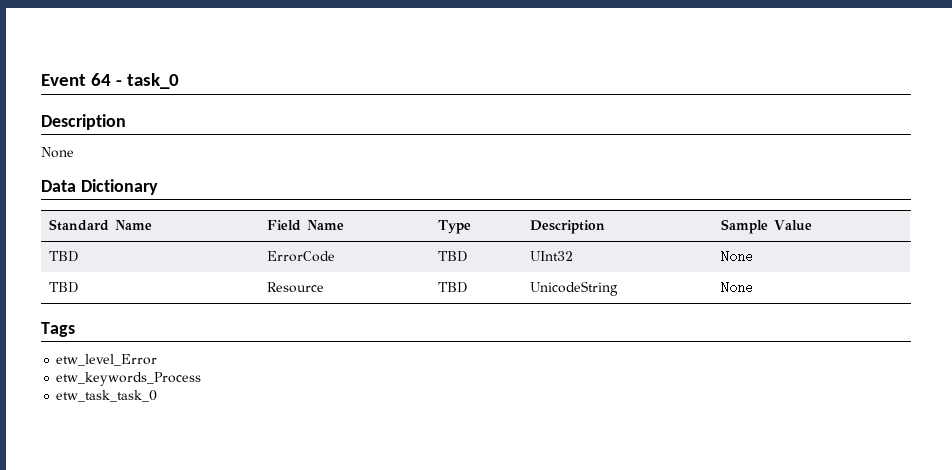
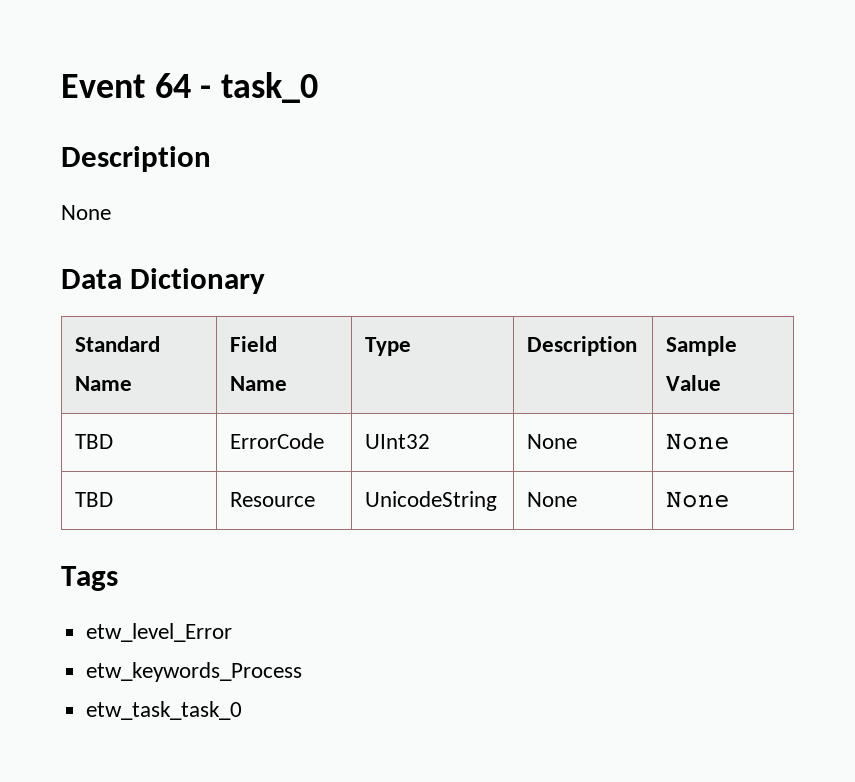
[438,251,469,262] [530,251,574,261] TBD | UInt32 -> [365,434,431,449] [527,434,578,449] UInt32 | None
[438,282,469,293] [530,281,619,296] TBD | UnicodeString -> [365,491,498,511] [527,492,578,507] UnicodeString | None

